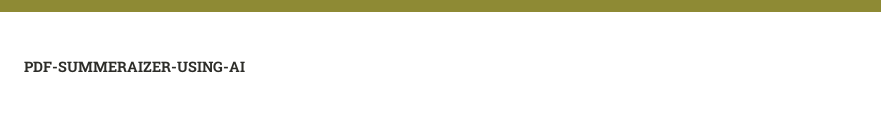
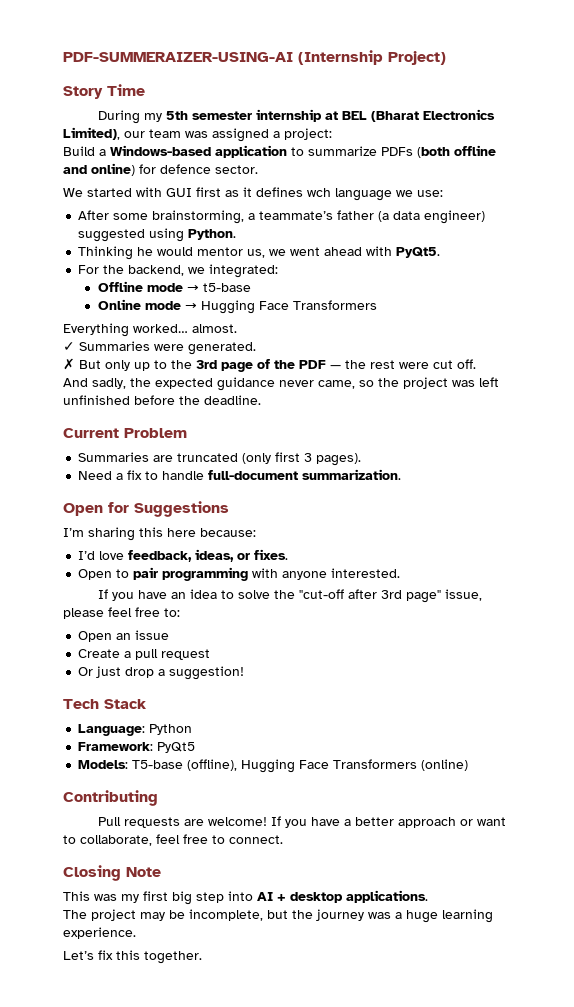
(245, 67) none -> [298,50,446,65] [63,84,145,99] [97,109,495,124] [63,127,332,142] [63,145,496,158] [63,163,258,176] [63,187,443,201] [78,210,486,224] [78,228,237,242] [78,246,441,260] [78,264,279,278] [97,281,251,292] [97,299,377,314] [63,323,237,337] [63,341,256,355] [63,358,476,372] [63,377,499,391] [63,395,261,405] [63,428,187,438] [78,452,362,466] [78,469,402,480] [63,501,229,517] [63,527,256,541] [78,549,289,562] [78,567,401,581] [97,589,482,603] [63,607,180,619] [78,630,170,642] [78,649,211,660] [78,666,245,680] [63,699,147,709] [78,724,193,736] [78,742,196,753] [78,759,469,773] [63,790,158,806] [97,816,506,828] [63,834,283,846] [63,865,161,881] [63,890,428,905] [63,909,493,923] [63,927,136,939] [63,950,202,964] (Internship Project) // Story Time // During my 5th semester internship at BEL (Bharat Electronics Limited), our team was assigned a project: // Build a Windows-based application to summarize PDFs (both offline and online) for defence sector. // We started with GUI first as it defines wch language we use: // After some brainstorming, a teammate’s father (a data engineer) suggested using Python. // Thinking he would mentor us, we went ahead with PyQt5. // For the backend, we integrated: // Offline mode → t5-base // Online mode → Hugging Face Transformers // Everything worked… almost. // ✓ Summaries were generated. // ✗ But only up to the 3rd page of the PDF — the rest were cut off. // And sadly, the expected guidance never came, so the project was left unfinished before the deadline. // Current Problem // Summaries are truncated (only first 3 pages). // Need a fix to handle full-document summarization. // Open for Suggestions // I’m sharing this here because: // I’d love feedback, ideas, or fixes. // Open to pair programming with anyone interested. // If you have an idea to solve the "cut-off after 3rd page" issue, please feel free to: // Open an issue // Create a pull request // Or just drop a suggestion! // Tech Stack // Language: Python // Framework: PyQt5 // Models: T5-base (offline), Hugging Face Transformers (online) // Contributing // Pull requests are welcome! If you have a better approach or want to collaborate, feel free to connect. // Closing Note // This was my first big step into AI + desktop applications. // The project may be incomplete, but the journey was a huge learning experience. // Let’s fix this together.

